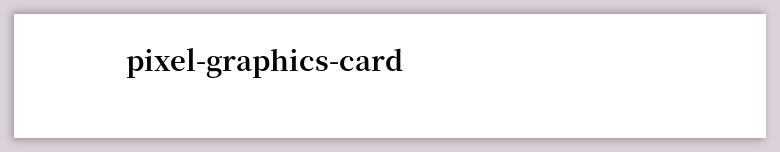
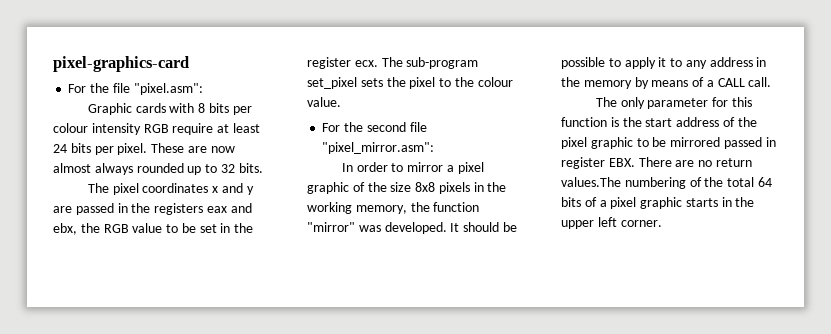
(403, 63) none -> [68,83,203,95] [87,103,252,115] [53,123,260,135] [53,143,235,155] [53,163,263,175] [87,183,254,195] [53,203,252,215] [53,223,254,235] [307,57,479,69] [307,77,513,89] [307,97,341,107] [322,122,427,132] [322,142,435,154] [341,162,484,174] [307,182,507,194] [307,202,480,214] [307,222,517,234] [561,57,767,69] [561,77,772,89] [595,97,752,109] [561,117,757,127] [561,137,776,149] [561,157,752,169] [561,177,772,189] [561,197,755,209] [561,217,662,229] // For the file "pixel.asm": // Graphic cards with 8 bits per colour intensity RGB require at least 24 bits per pixel. These are now almost always rounded up to 32 bits. // The pixel coordinates x and y are passed in the registers eax and ebx, the RGB value to be set in the register ecx. The sub-program set_pixel sets the pixel to the colour value. // For the second file "pixel_mirror.asm": // In order to mirror a pixel graphic of the size 8x8 pixels in the working memory, the function "mirror" was developed. It should be possible to apply it to any address in the memory by means of a CALL call. // The only parameter for this function is the start address of the pixel graphic to be mirrored passed in register EBX. There are no return values.The numbering of the total 64 bits of a pixel graphic starts in the upper left corner.

